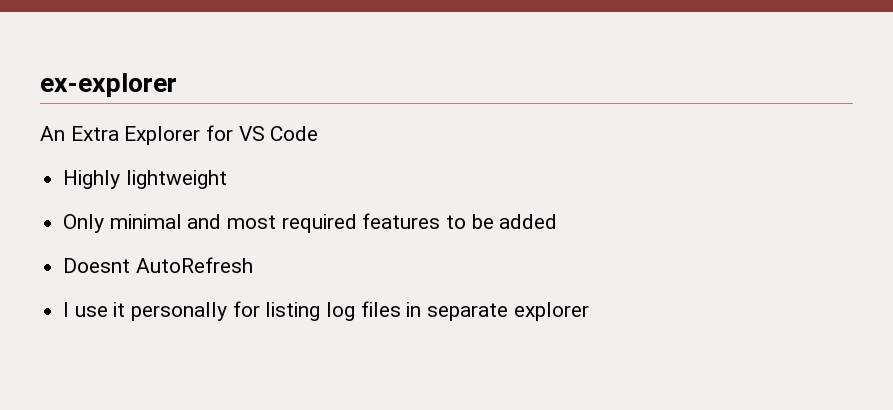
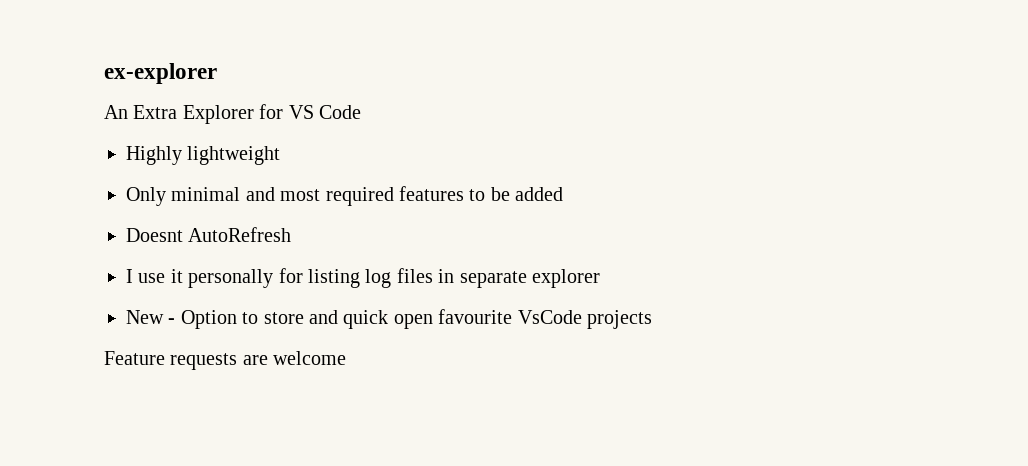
(589, 311) none -> [126,309,652,329] [104,351,347,370] // New - Option to store and quick open favourite VsCode projects // Feature requests are welcome

